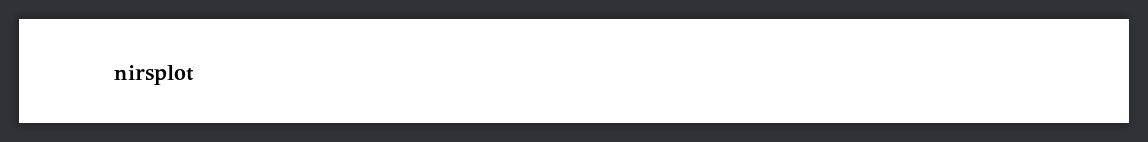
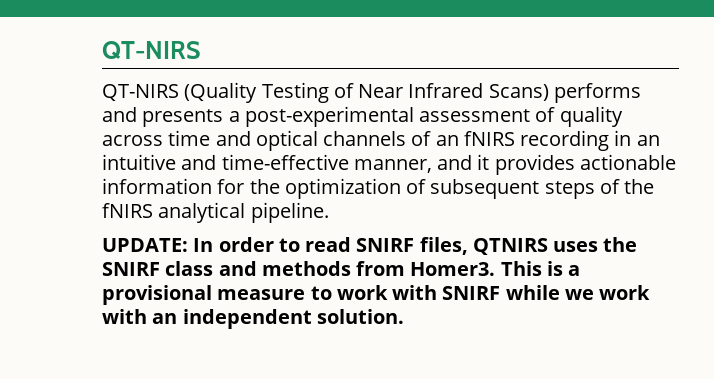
[114,65,194,85] nirsplot -> [102,41,201,59] [102,82,641,103] [102,106,623,127] [102,130,660,151] [102,154,676,175] [102,178,655,199] [102,202,329,223] [102,237,638,255] [102,261,581,276] [102,285,651,305] [102,309,404,329] QT-NIRS // QT-NIRS (Quality Testing of Near Infrared Scans) performs and presents a post-experimental assessment of quality across time and optical channels of an fNIRS recording in an intuitive and time-effective manner, and it provides actionable information for the optimization of subsequent steps of the fNIRS analytical pipeline. // UPDATE: In order to read SNIRF files, QTNIRS uses the SNIRF class and methods from Homer3. This is a provisional measure to work with SNIRF while we work with an independent solution.

